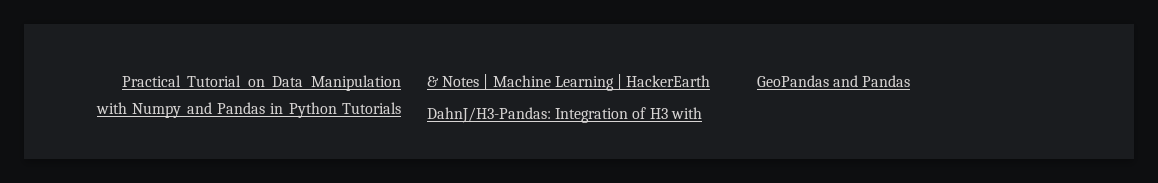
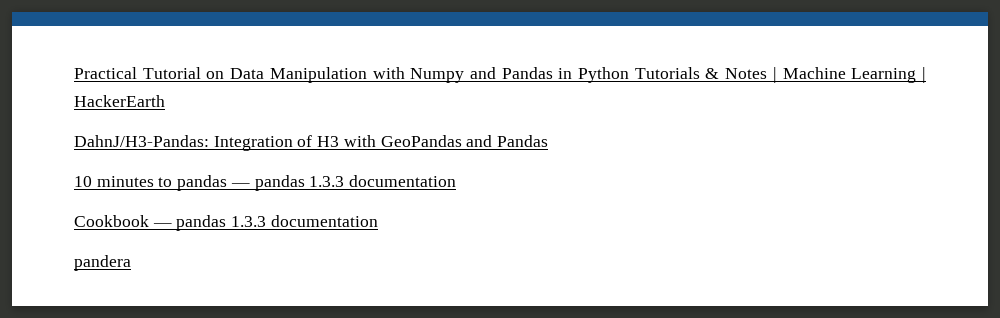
(911, 81) none -> [74,175,457,191] [74,215,378,231] [74,255,131,271] // 10 minutes to pandas — pandas 1.3.3 documentation // Cookbook — pandas 1.3.3 documentation // pandera

